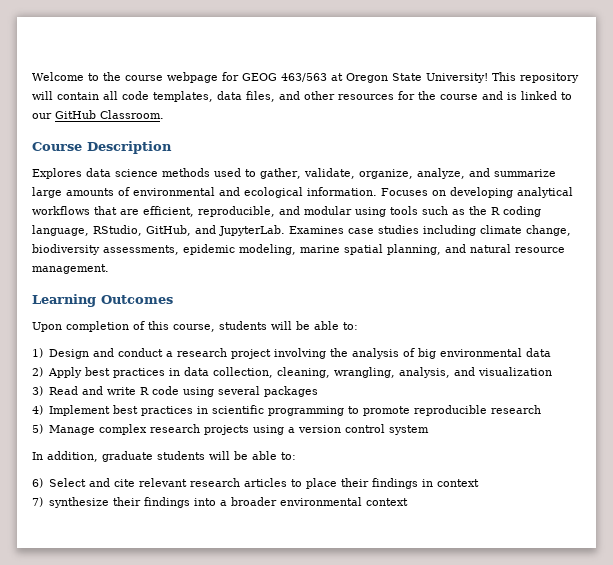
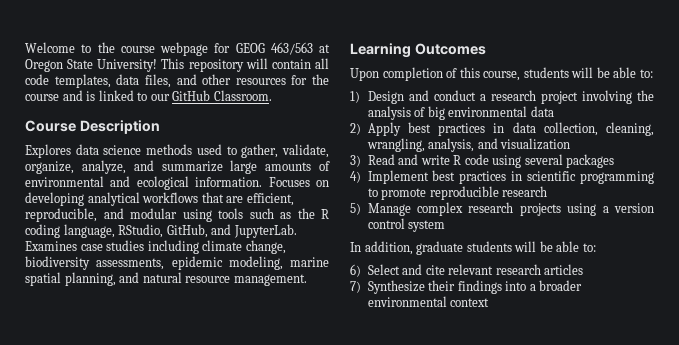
[290,478,479,489] to place their findings in context -> (584, 269) none
[48,497,109,508] synthesize -> [367,280,425,294] Synthesize

